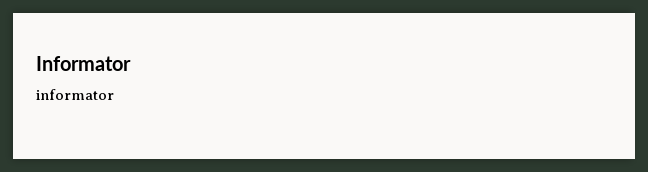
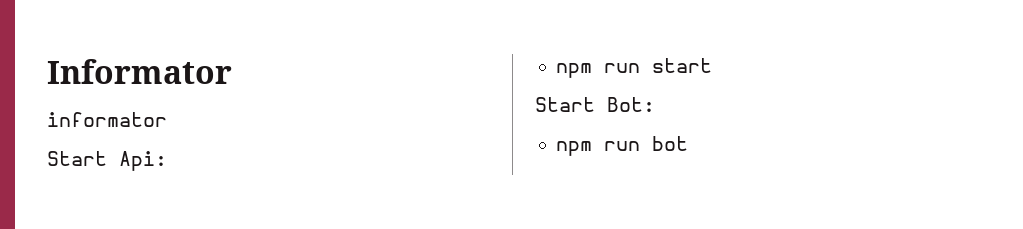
(114, 94) none -> [47,151,167,171] [556,58,713,78] [535,97,655,112] [556,136,689,156] // Start Api: // npm run start // Start Bot: // npm run bot

